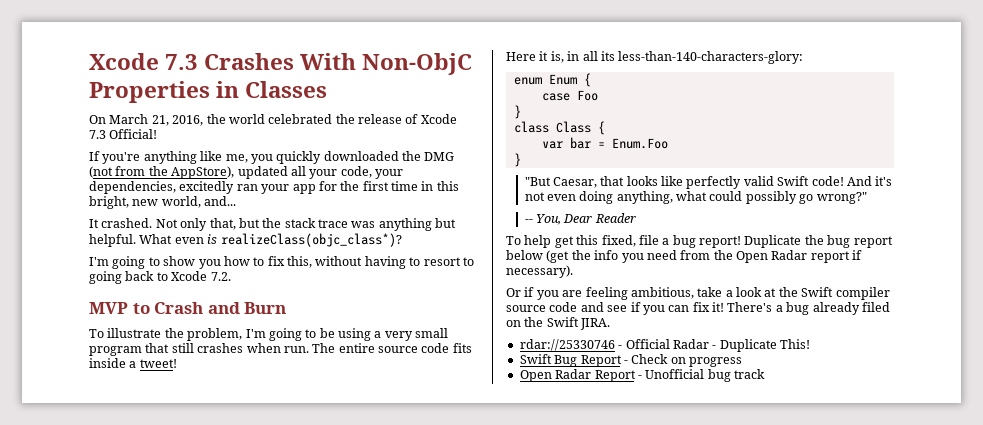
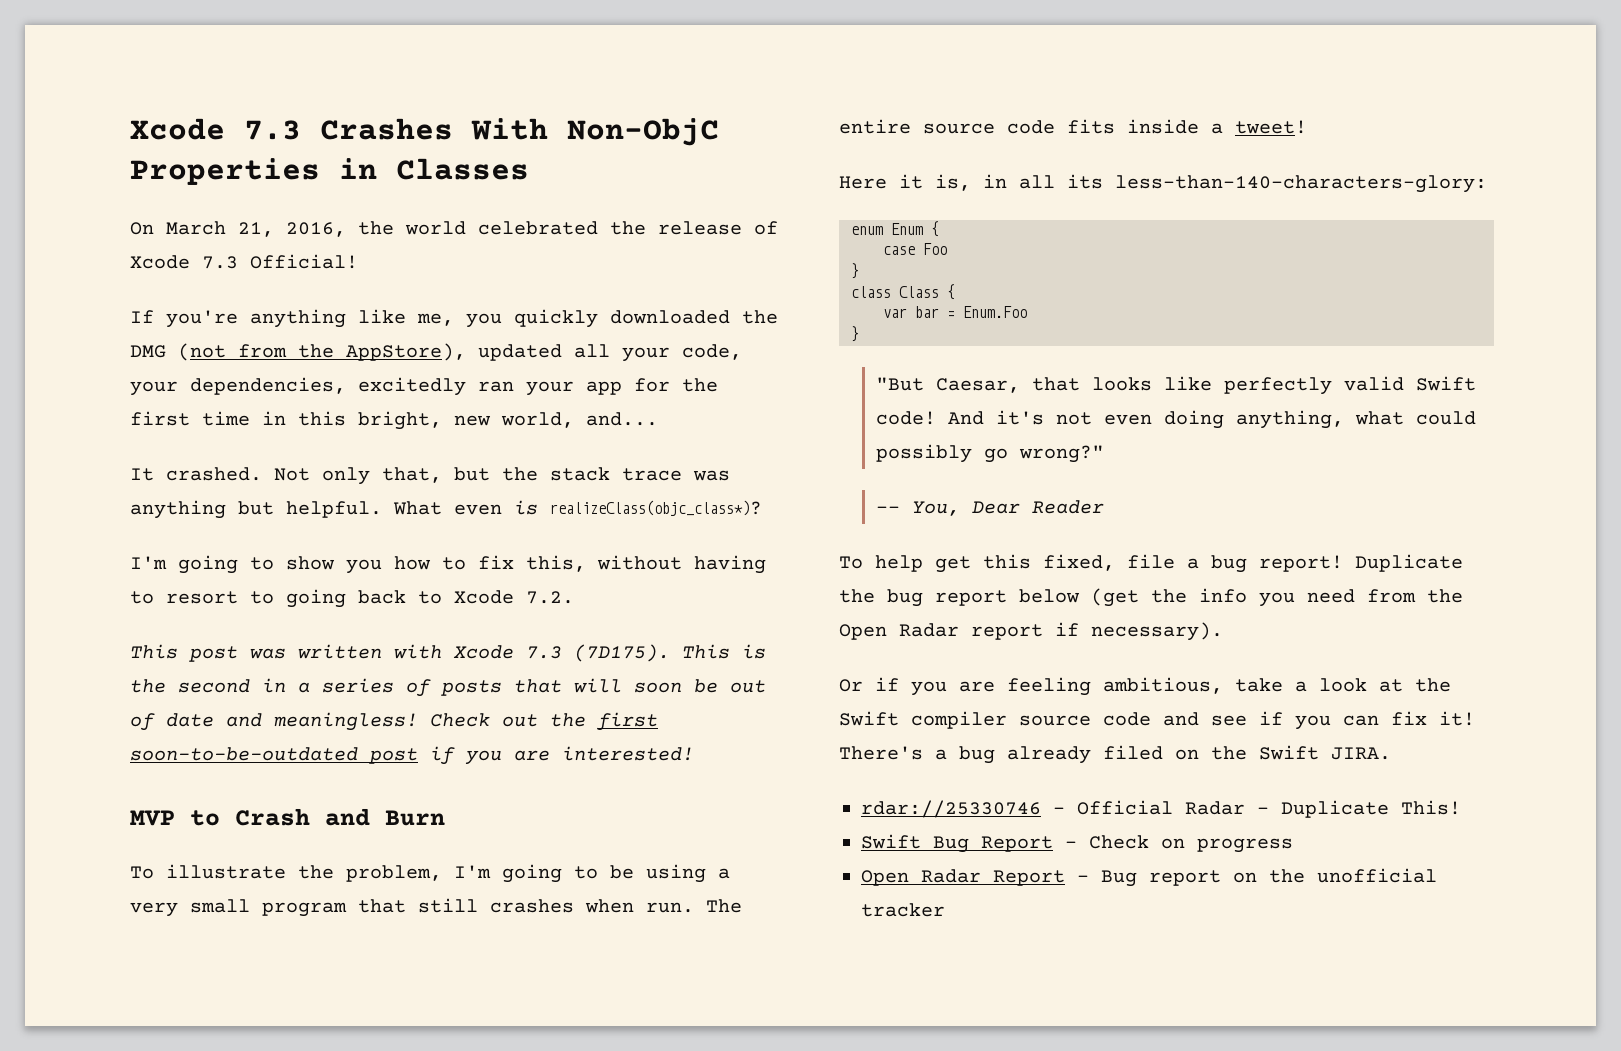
(231, 276) none -> [130,644,766,662] [130,678,766,697] [130,712,658,731] [130,746,694,765] // This post was written with Xcode 7.3 (7D175). This is the second in a series of posts that will soon be out of date and meaningless! Check out the first soon-to-be-outdated post if you are interested!
[645,369,765,382] Unofficial bug track -> [1101,868,1437,887] [861,903,945,917] Bug report on the unofficial tracker

